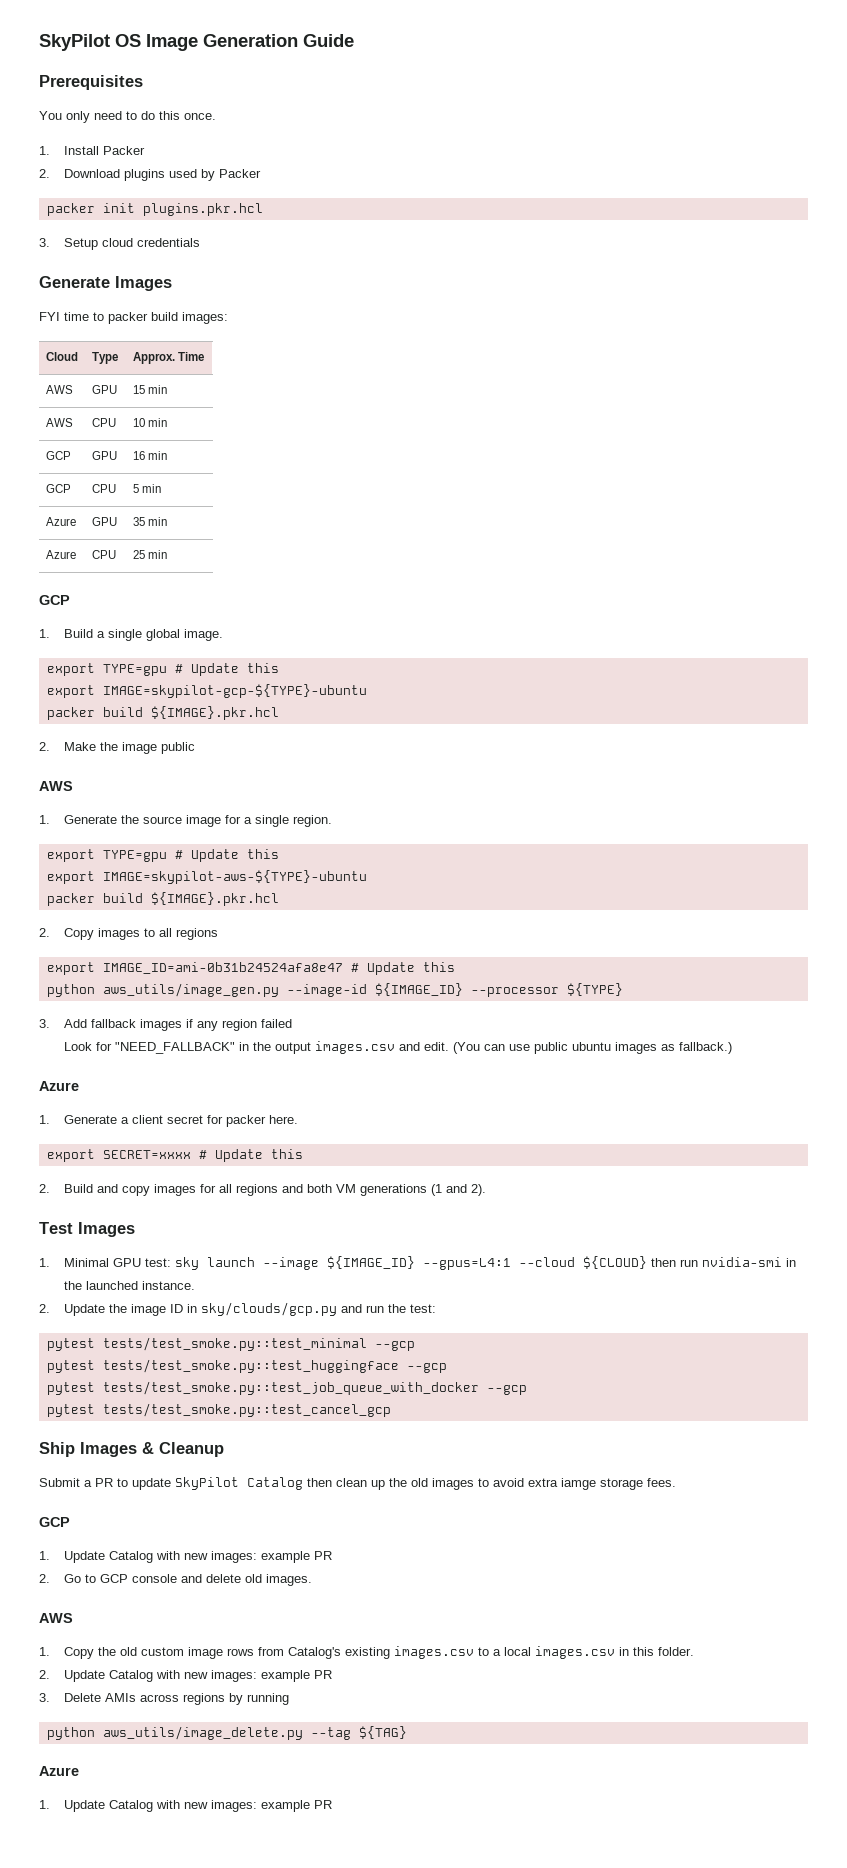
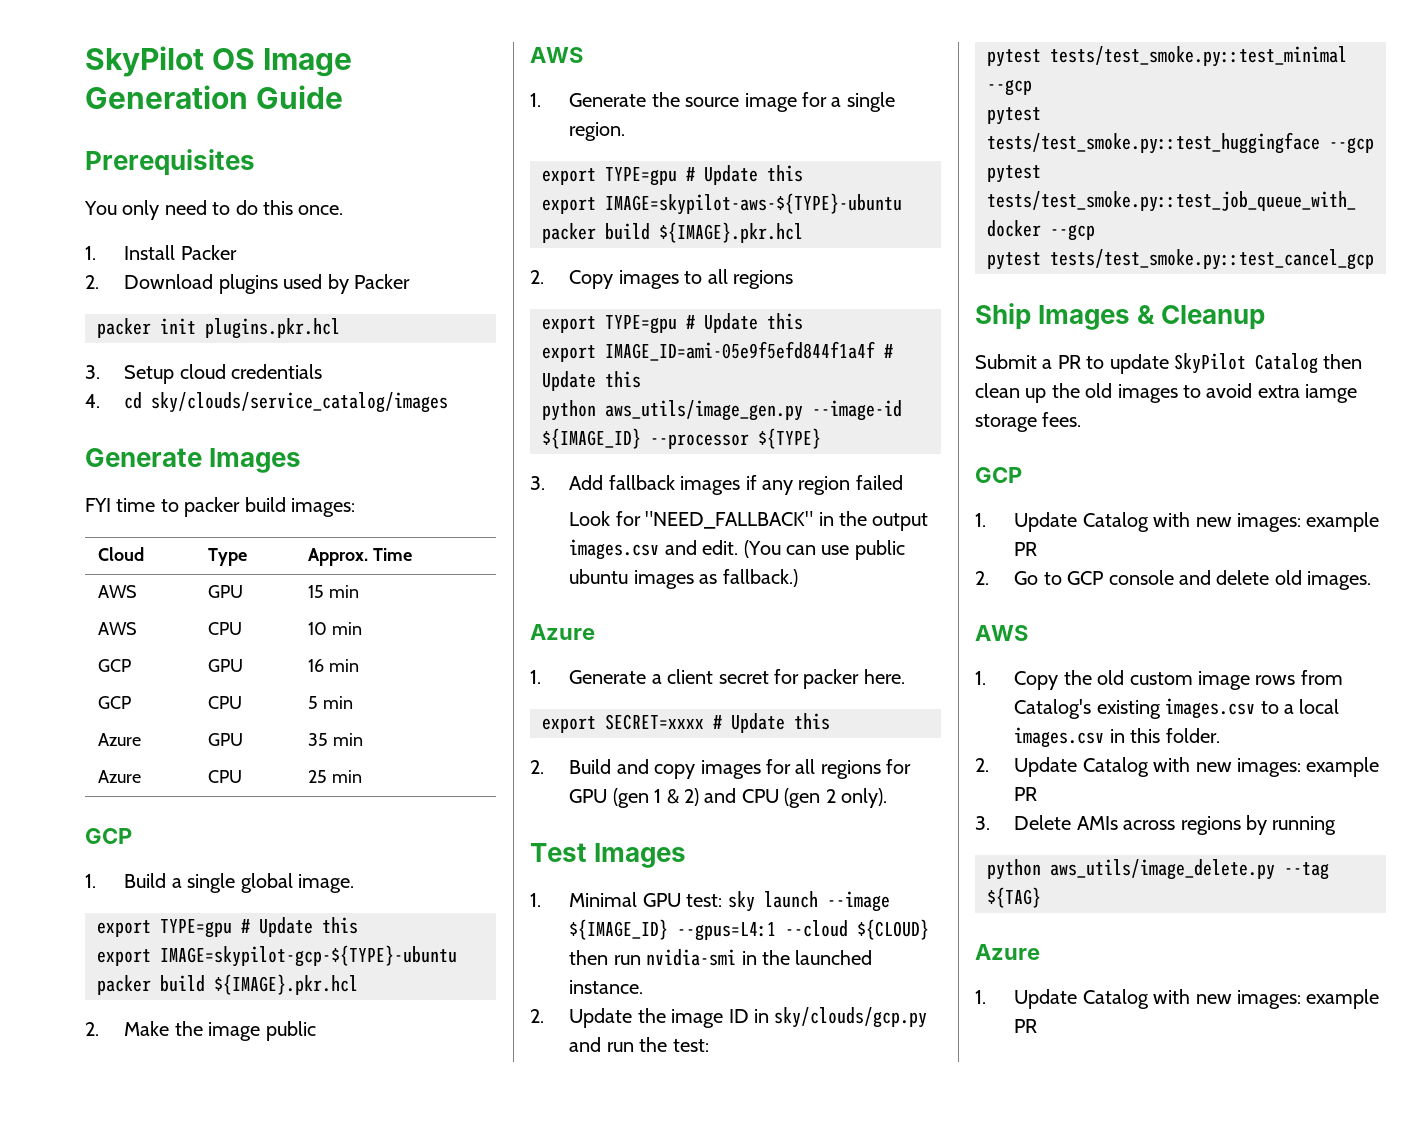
(200, 242) none -> [85,392,449,413] // 4. cd sky/clouds/service_catalog/images
[102,962,343,974] IMAGE_ID=ami-0b31b24524afa8e47 -> [605,313,803,334] [542,341,875,362] TYPE=gpu # Update this // export IMAGE_ID=ami-05e9f5efd844f1a4f
[281,1184,486,1196] and both VM generations (1 and 2). -> [886,759,912,774] [569,788,888,808] for GPU (gen 1 & 2) and CPU (gen 2 only).

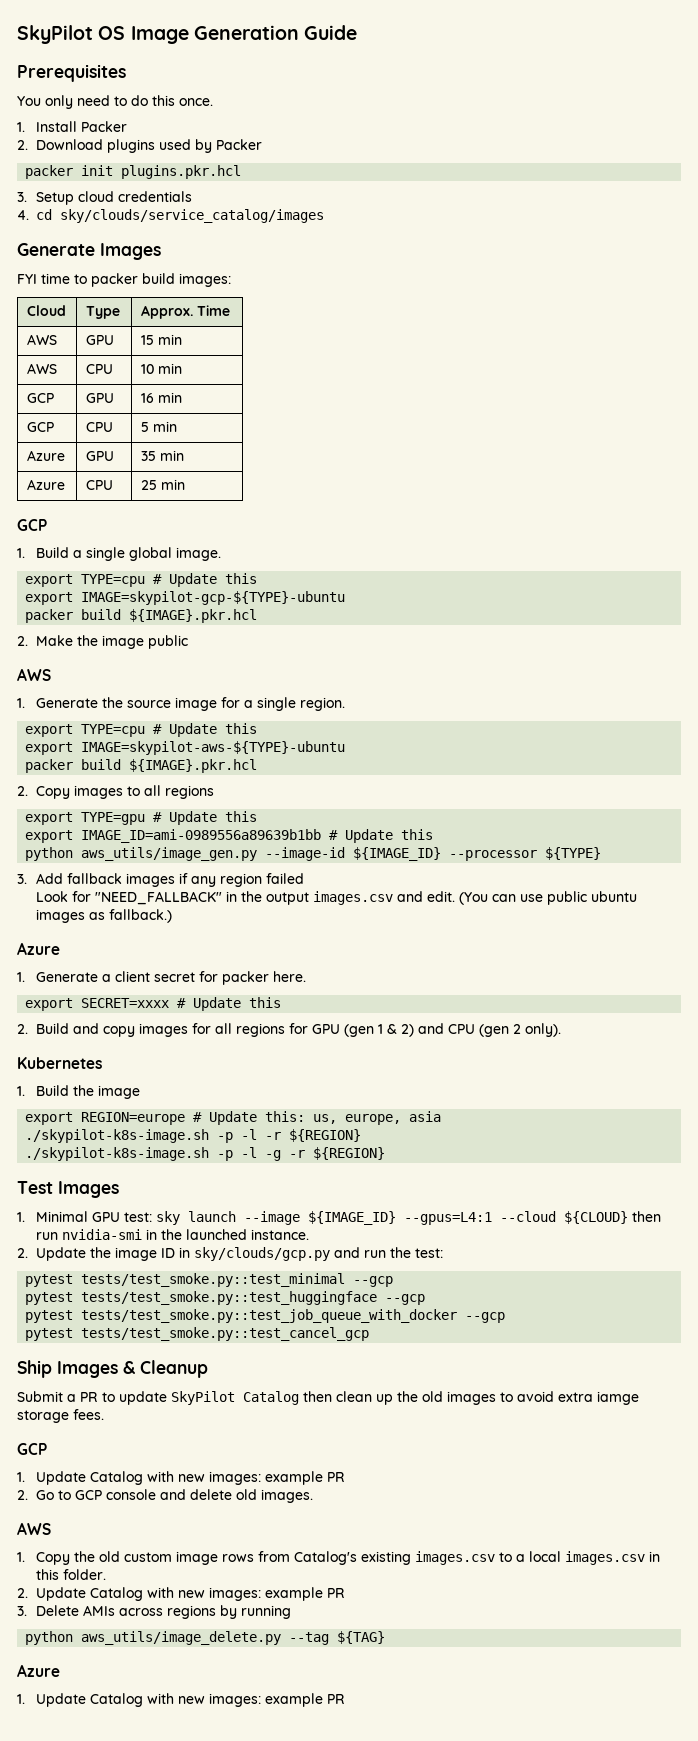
[160,919,232,938] TYPE=gpu -> [81,574,146,587] TYPE=cpu
[605,167,677,186] TYPE=gpu -> [81,724,146,737] TYPE=cpu
[605,341,875,361] IMAGE_ID=ami-05e9f5efd844f1a4f -> [81,829,322,843] IMAGE_ID=ami-0989556a89639b1bb
(888, 798) none -> [17,1057,102,1069] [17,1085,140,1099] [25,1111,442,1125] [25,1129,362,1143] [25,1147,386,1161] // Kubernetes // 1. Build the image // export REGION=europe # Update this: us, europe, asia // ./skypilot-k8s-image.sh -p -l -r ${REGION} // ./skypilot-k8s-image.sh -p -l -g -r ${REGION}

